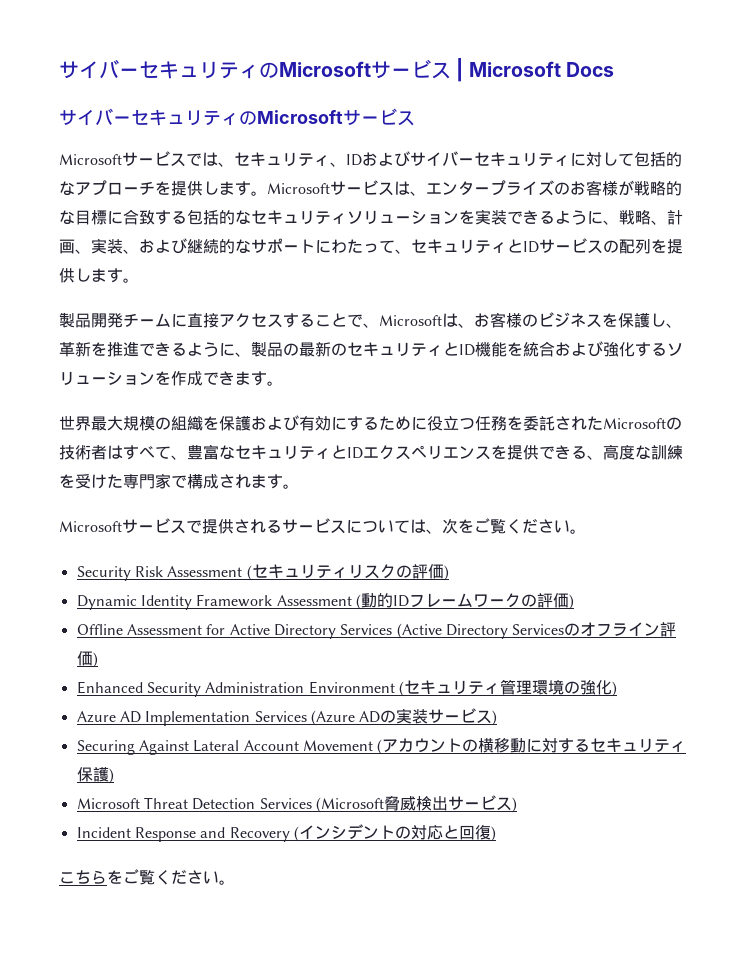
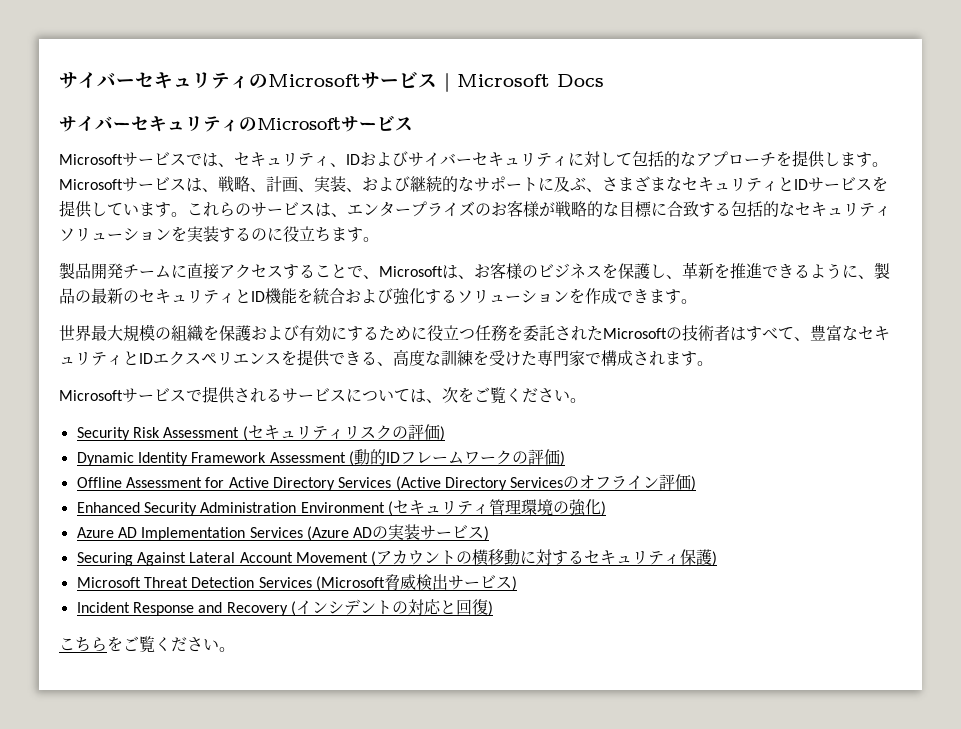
(426, 193) none -> [218,176,888,193] [59,200,347,218] 戦略、計画、実装、および継続的なサポートに及ぶ、さまざまなセキュリティとIDサービスを提供しています。これらのサービスは、
[507,210,683,225] [59,238,683,254] [59,268,91,283] できるように、戦略、計画、実装、および継続的なサポートにわたって、セキュリティとIDサービスの配列を提供し -> [219,226,331,242] するのに役立ち

